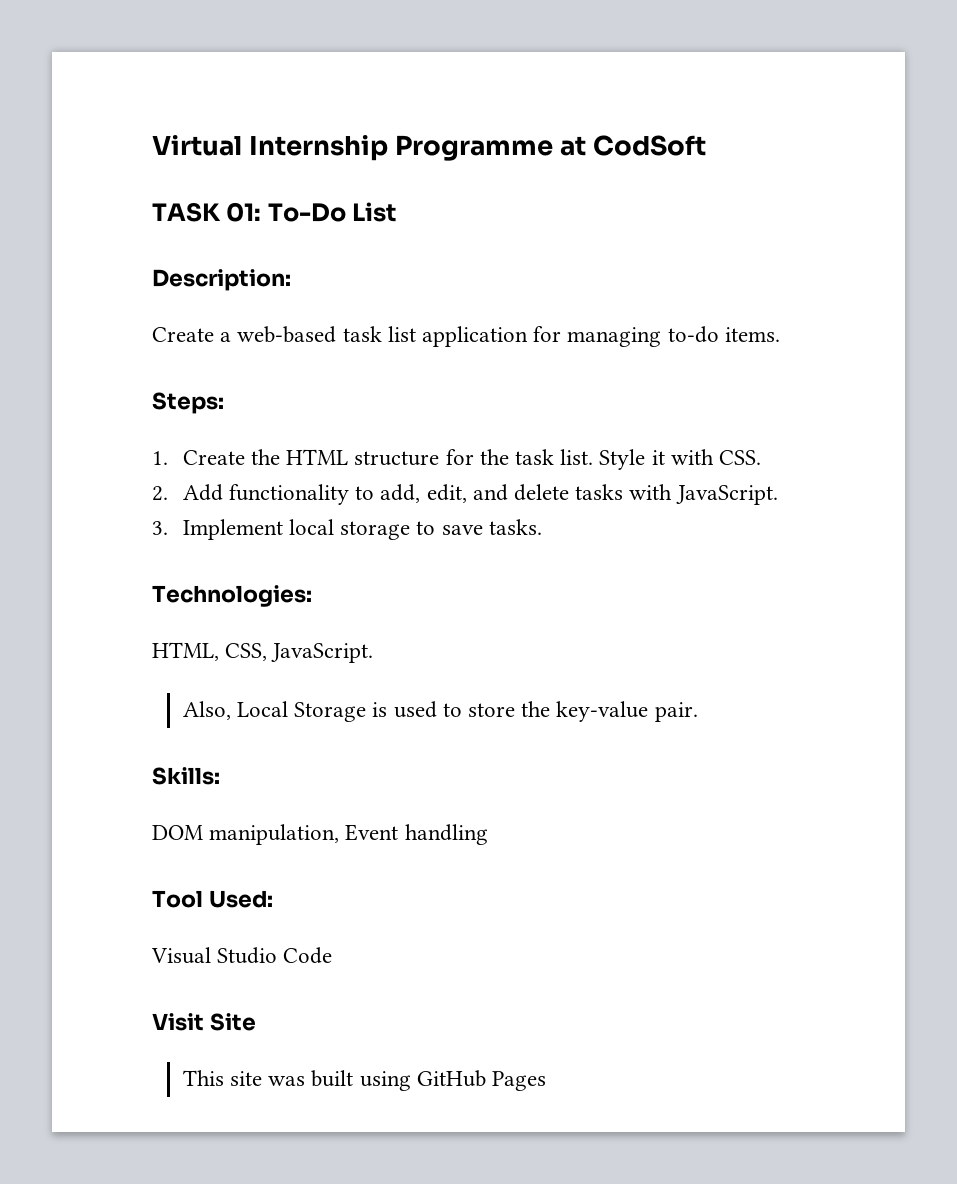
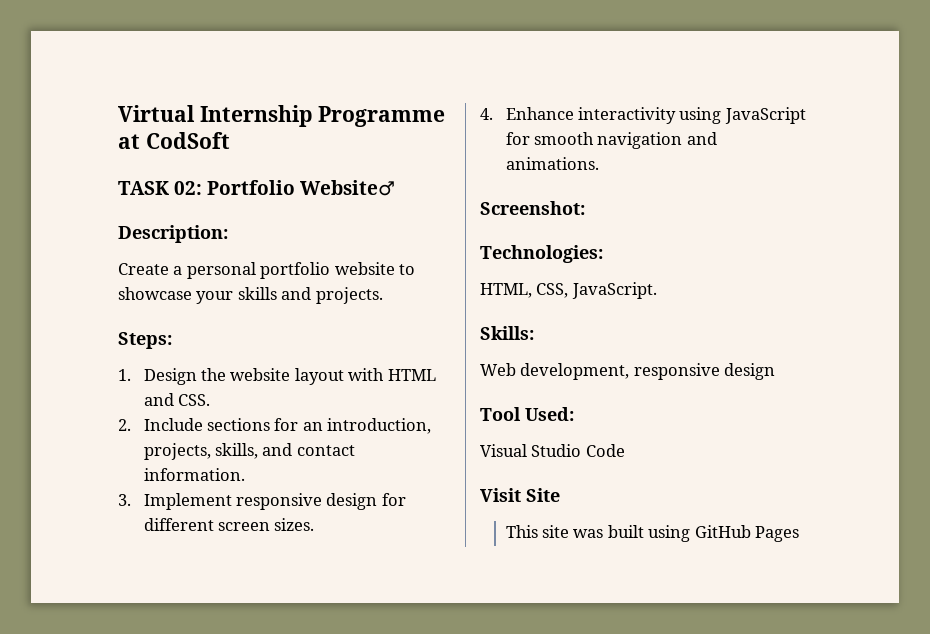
[226,202,397,222] 01: To-Do List -> [174,180,396,196] 02: Portfolio Website♂
[237,326,780,347] [152,392,224,414] [152,449,762,470] [152,484,778,505] [152,519,542,540] [152,585,312,607] [152,642,374,663] [182,701,698,722] [152,767,220,785] [152,824,488,845] web-based task list application for managing to-do items. // Steps: // 1. Create the HTML structure for the task list. Style it with CSS. // 2. Add functionality to add, edit, and delete tasks with JavaScript. // 3. Implement local storage to save tasks. // Technologies: // HTML, CSS, JavaScript. // Also, Local Storage is used to store the key-value pair. // Skills: // DOM manipulation, Event handling -> [186,262,416,279] [118,287,383,304] [118,332,172,349] [118,368,436,385] [143,393,210,406] [118,418,432,434] [143,443,355,460] [143,468,245,481] [118,493,406,510] [143,518,315,531] [480,107,806,124] [505,132,717,149] [505,157,599,170] [480,201,585,215] [480,245,603,263] [480,282,657,299] [480,326,534,340] [480,363,776,380] personal portfolio website to showcase your skills and projects. // Steps: // 1. Design the website layout with HTML and CSS. // 2. Include sections for an introduction, projects, skills, and contact information. // 3. Implement responsive design for different screen sizes. // 4. Enhance interactivity using JavaScript for smooth navigation and animations. // Screenshot: // Technologies: // HTML, CSS, JavaScript. // Skills: // Web development, responsive design

